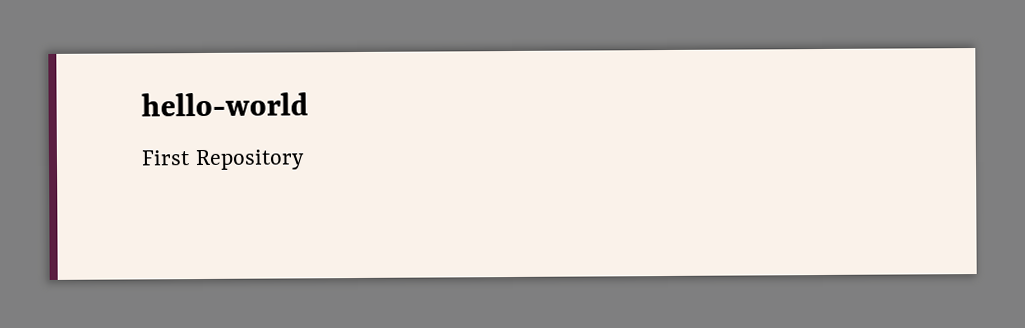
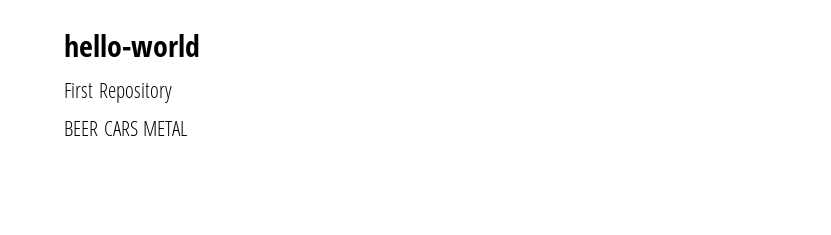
(305, 160) none -> [64,121,188,136] // BEER CARS METAL

